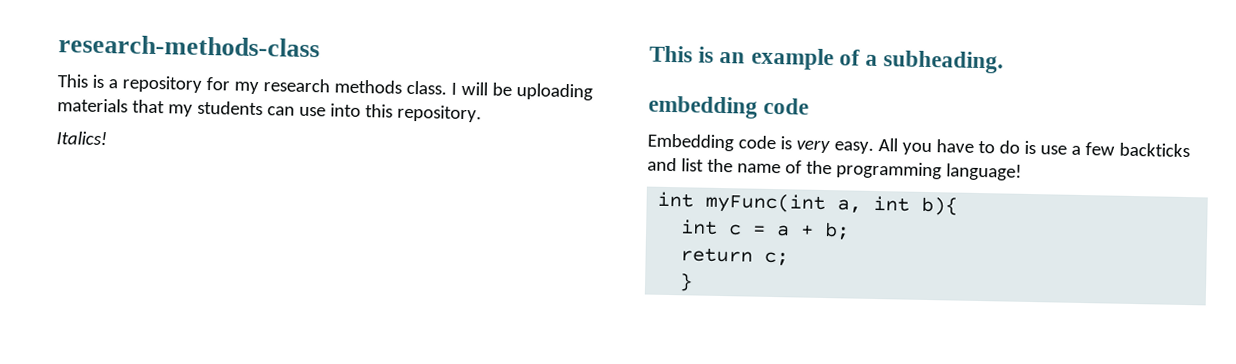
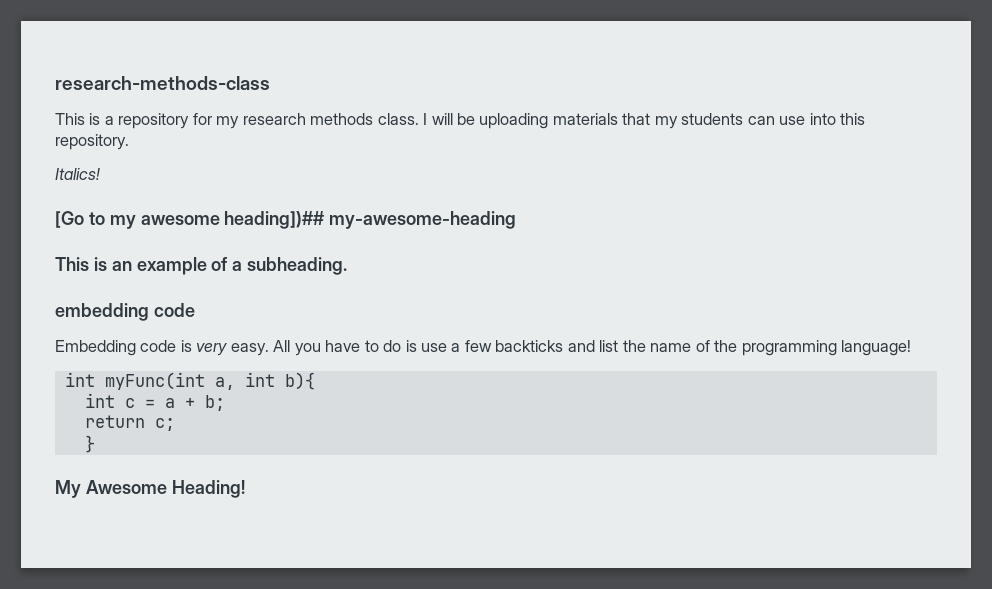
(107, 138) none -> [55,211,517,229] // [Go to my awesome heading])## my-awesome-heading
(694, 282) none -> [55,480,245,498] // My Awesome Heading!

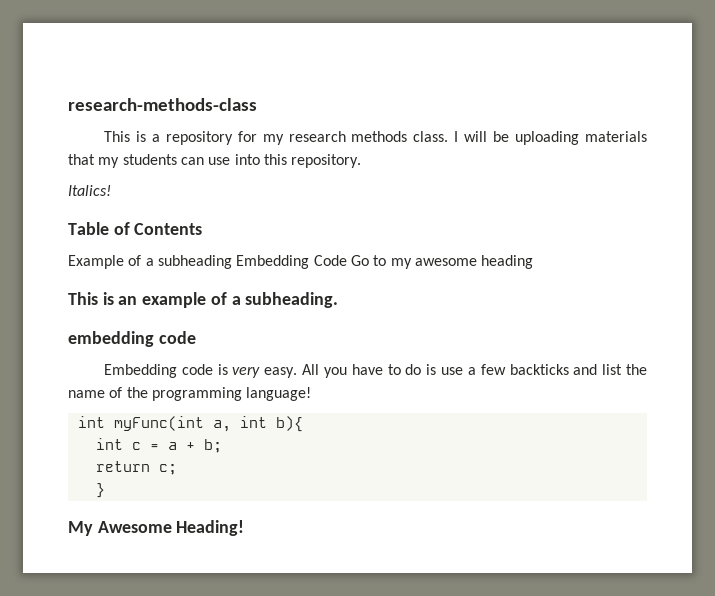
[55,211,84,228] [Go -> [68,222,203,235] [68,255,369,269] Table of Contents // Example of a subheading Embedding Code Go
[224,211,517,229] heading])## my-awesome-heading -> [481,255,534,269] heading

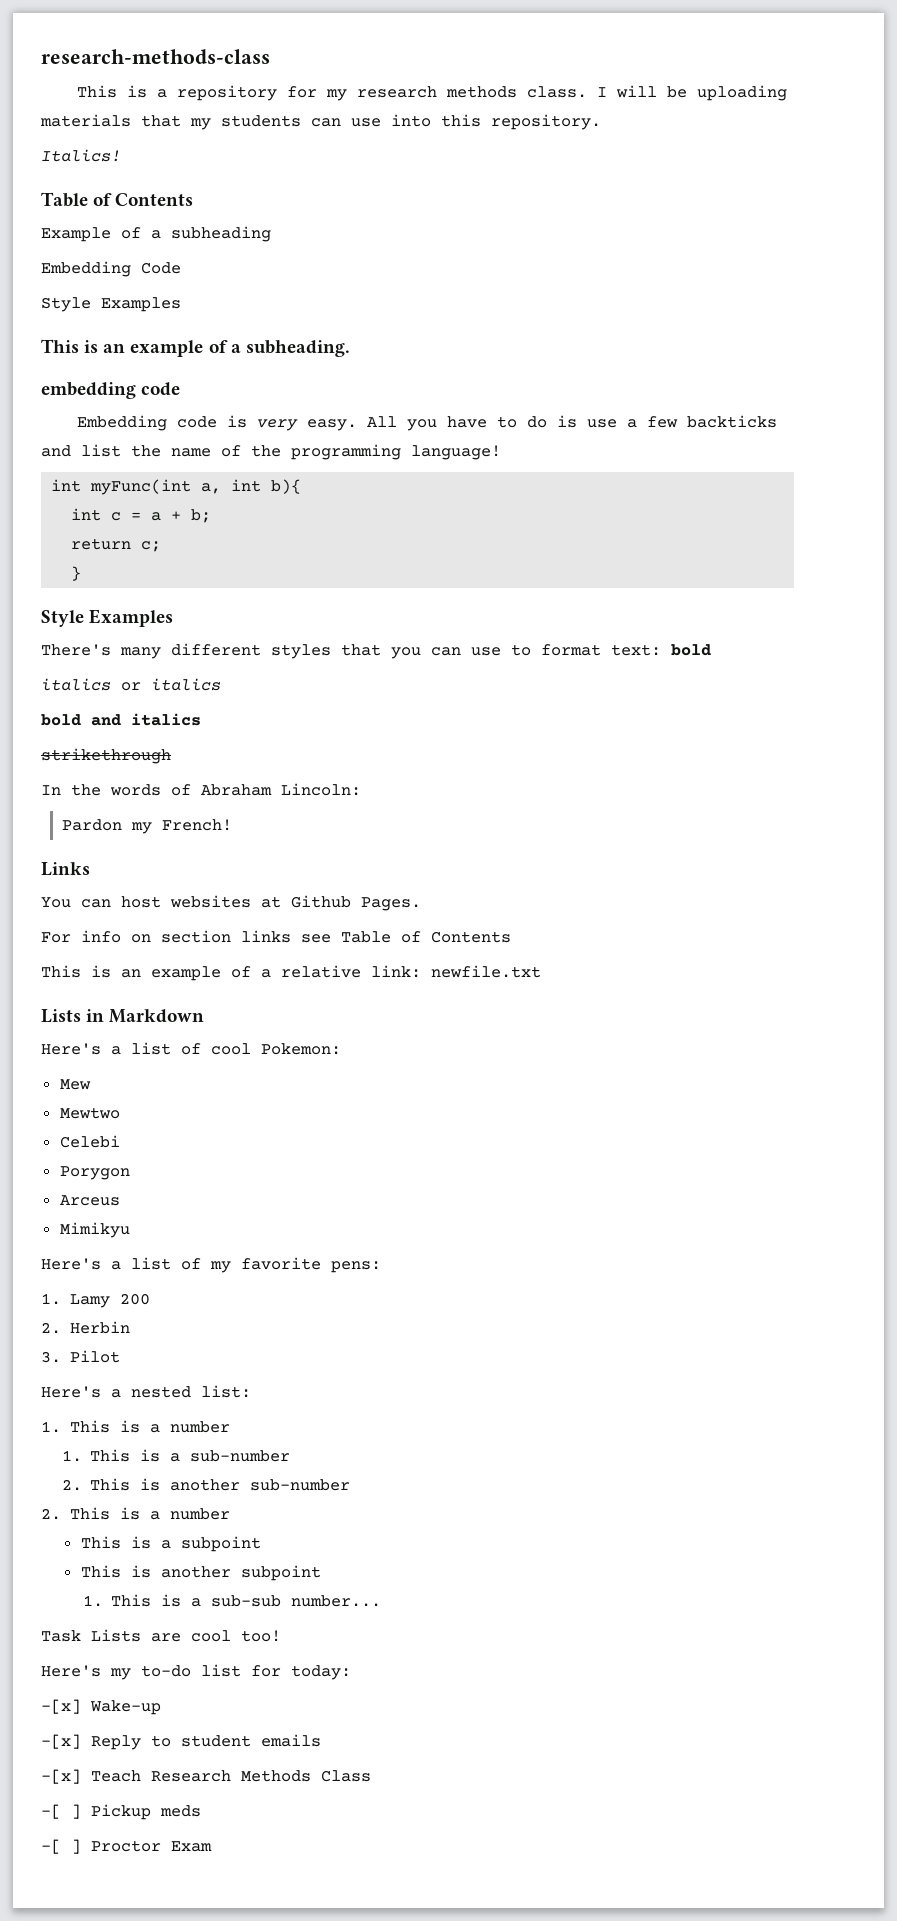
(232, 262) none -> (271, 234) //
[350,255,534,269] Go to my awesome heading -> [41,297,181,312] // Style Examples
[68,520,245,536] My Awesome Heading! -> [41,609,174,627] [41,643,711,659] [41,678,221,691] [41,713,201,726] [41,748,171,764] [41,783,361,796] [61,819,232,834] [41,862,90,876] [41,895,421,911] [41,930,511,943] [41,965,541,981] [41,1009,205,1023] [41,1042,341,1055] [59,1079,91,1090] [59,1107,120,1119] [59,1135,120,1148] [59,1166,130,1180] [59,1195,120,1206] [59,1222,130,1238] [41,1257,381,1273] [41,1293,150,1308] [41,1321,130,1334] [41,1350,120,1363] [41,1385,251,1398] [41,1420,230,1433] [61,1449,291,1462] [61,1478,351,1491] [41,1507,230,1520] [80,1536,261,1552] [80,1565,321,1581] [82,1594,382,1607] [41,1629,281,1642] [41,1664,351,1680] [41,1699,161,1715] [41,1734,321,1750] [41,1769,371,1784] [41,1804,201,1820] [41,1839,212,1854] Style Examples // There's many different styles that you can use to format text: bold // italics or italics // bold and italics // strikethrough // In the words of Abraham Lincoln: // Pardon my French! // Links // You can host websites at Github Pages. // For info on section links see Table of Contents // This is an example of a relative link: newfile.txt // Lists in Markdown // Here's a list of cool Pokemon: // Mew // Mewtwo // Celebi // Porygon // Arceus // Mimikyu // Here's a list of my favorite pens: // 1. Lamy 200 // 2. Herbin // 3. Pilot // Here's a nested list: // 1. This is a number // 1. This is a sub-number // 2. This is another sub-number // 2. This is a number // This is a subpoint // This is another subpoint // 1. This is a sub-sub number... // Task Lists are cool too! // Here's my to-do list for today: // -[x] Wake-up // -[x] Reply to student emails // -[x] Teach Research Methods Class // -[ ] Pickup meds // -[ ] Proctor Exam

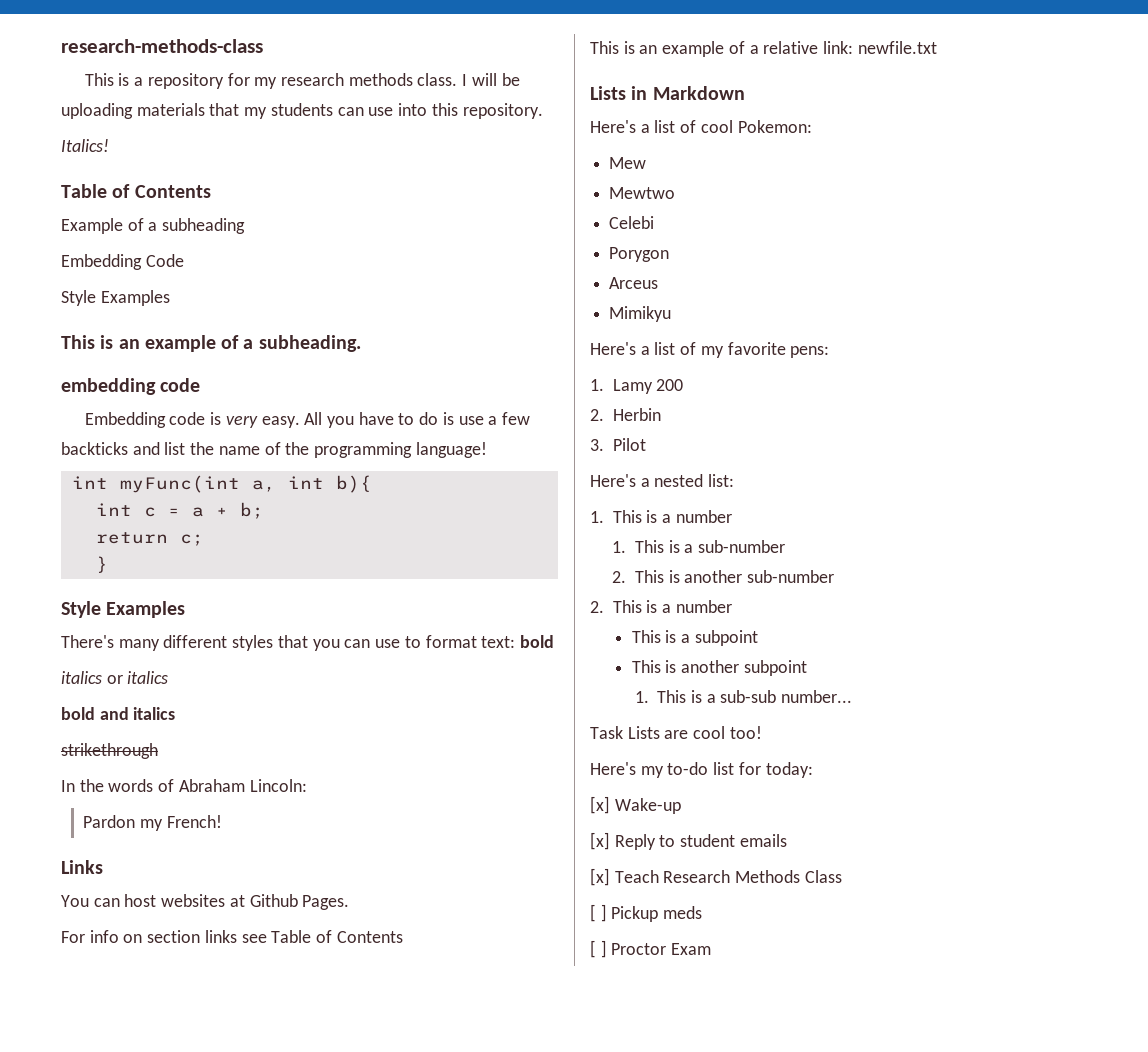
[41,1699,81,1714] -[x] -> [590,796,610,814] [x]
[41,1734,81,1749] -[x] -> [590,832,610,850] [x]
[41,1769,81,1784] -[x] -> [590,868,610,886] [x]
[41,1804,61,1819] -[ -> [590,904,596,922] [
[41,1839,61,1854] -[ -> [590,940,596,958] [

